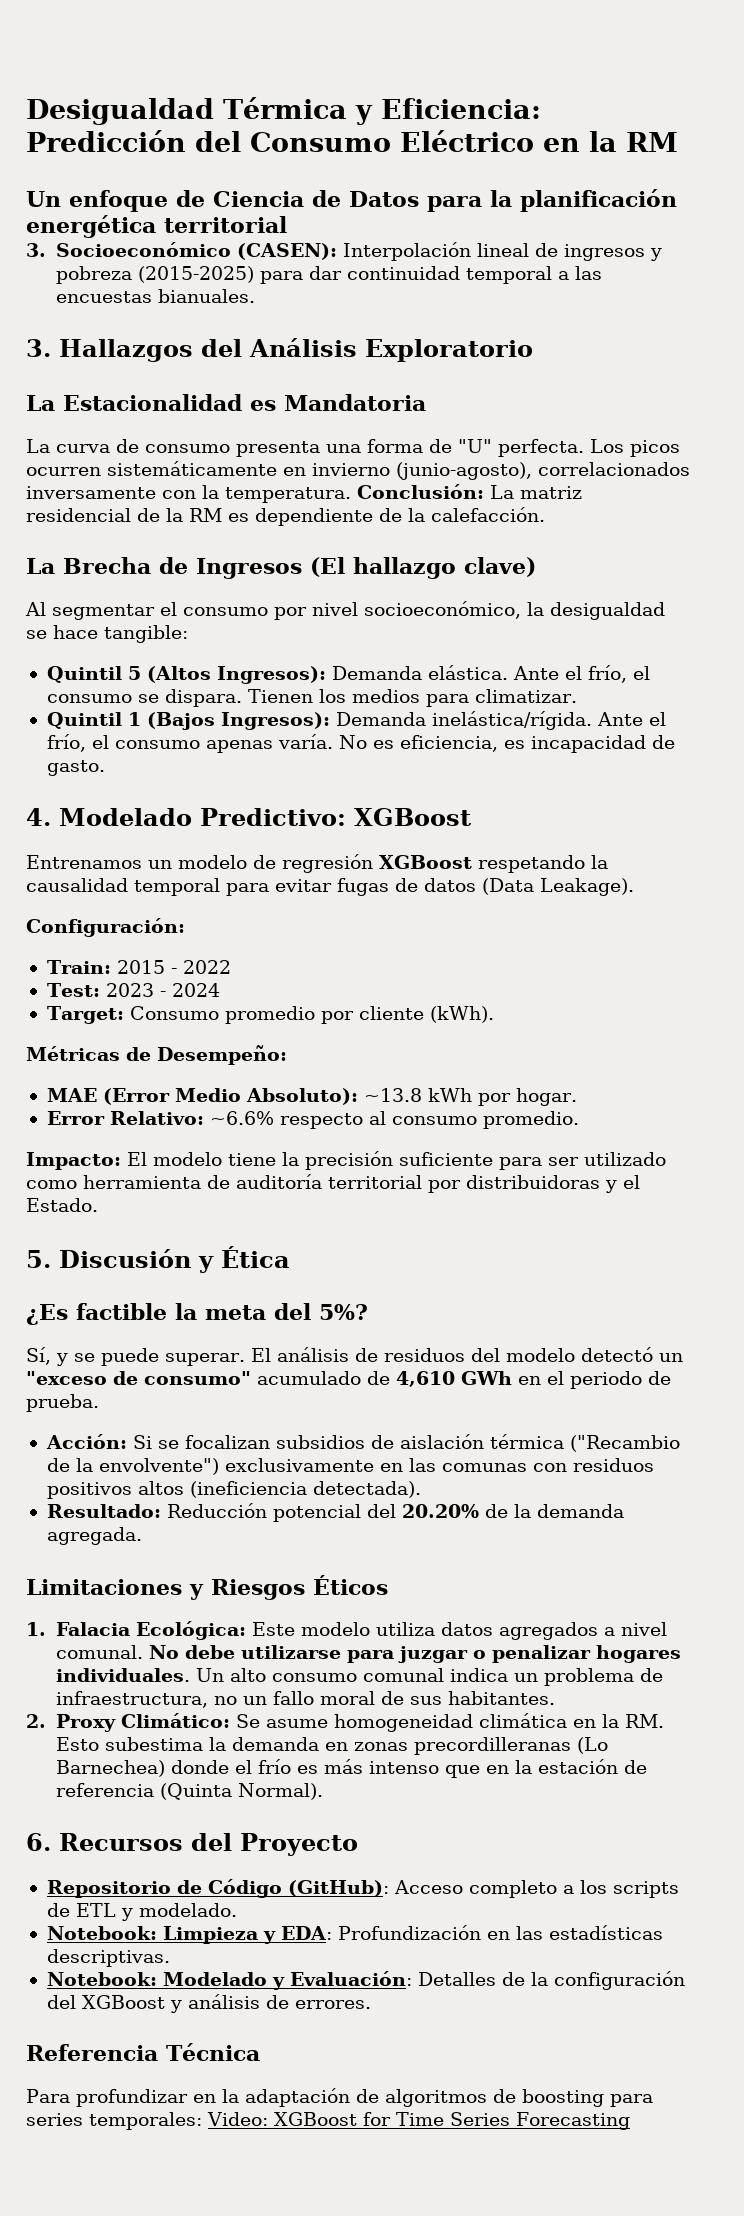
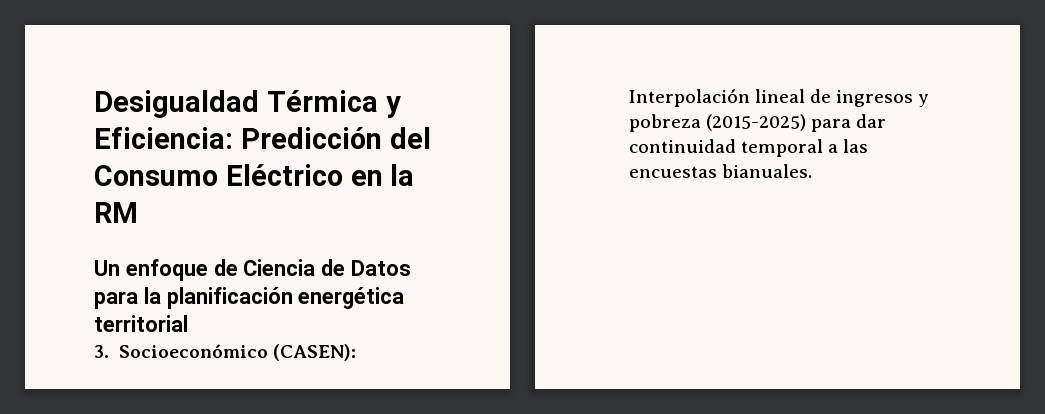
[26,338,533,362] [26,394,426,411] [26,439,680,457] [26,461,690,480] [26,484,582,503] [26,507,545,526] [26,557,536,579] [25,601,665,620] [26,625,188,643] [46,665,650,684] [46,689,577,707] [46,711,666,730] [46,734,675,753] [46,760,105,776] [26,808,471,826] [26,854,608,873] [26,878,634,896] [26,918,185,937] [46,960,231,974] [46,983,220,997] [46,1006,494,1024] [26,1045,287,1065] [46,1088,577,1106] [46,1111,579,1129] [26,1151,666,1170] [26,1174,640,1193] [26,1198,98,1212] [26,1246,290,1273] [26,1303,368,1325] [26,1347,683,1366] [26,1371,671,1389] [26,1394,99,1412] [45,1434,680,1452] [46,1458,654,1475] [46,1481,421,1499] [46,1503,624,1522] [46,1527,142,1545] [26,1575,388,1600] [26,1621,668,1640] [55,1645,681,1663] [55,1668,663,1686] [55,1691,555,1708] [26,1713,664,1732] [55,1737,608,1755] [55,1759,647,1778] [55,1783,323,1800] [26,1833,358,1856] [46,1879,679,1898] [46,1903,237,1921] [46,1925,663,1944] [46,1949,170,1967] [46,1971,685,1990] [46,1994,371,2013] [26,2043,260,2061] [26,2088,653,2107] [26,2112,630,2130] // 3. Hallazgos del Análisis Exploratorio // La Estacionalidad es Mandatoria // La curva de consumo presenta una forma de "U" perfecta. Los picos ocurren sistemáticamente en invierno (junio-agosto), correlacionados inversamente con la temperatura. Conclusión: La matriz residencial de la RM es dependiente de la calefacción. // La Brecha de Ingresos (El hallazgo clave) // Al segmentar el consumo por nivel socioeconómico, la desigualdad se hace tangible: // Quintil 5 (Altos Ingresos): Demanda elástica. Ante el frío, el consumo se dispara. Tienen los medios para climatizar. // Quintil 1 (Bajos Ingresos): Demanda inelástica/rígida. Ante el frío, el consumo apenas varía. No es eficiencia, es incapacidad de gasto. // 4. Modelado Predictivo: XGBoost // Entrenamos un modelo de regresión XGBoost respetando la causalidad temporal para evitar fugas de datos (Data Leakage). // Configuración: // Train: 2015 - 2022 // Test: 2023 - 2024 // Target: Consumo promedio por cliente (kWh). // Métricas de Desempeño: // MAE (Error Medio Absoluto): ~13.8 kWh por hogar. // Error Relativo: ~6.6% respecto al consumo promedio. // Impacto: El modelo tiene la precisión suficiente para ser utilizado como herramienta de auditoría territorial por distribuidoras y el Estado. // 5. Discusión y Ética // ¿Es factible la meta del 5%? // Sí, y se puede superar. El análisis de residuos del modelo detectó un "exceso de consumo" acumulado de 4,610 GWh en el periodo de prueba. // Acción: Si se focalizan subsidios de aislación térmica ("Recambio de la envolvente") exclusivamente en las comunas con residuos positivos altos (ineficiencia detectada). // Resultado: Reducción potencial del 20.20% de la demanda agregada. // Limitaciones y Riesgos Éticos // 1. Falacia Ecológica: Este modelo utiliza datos agregados a nivel comunal. No debe utilizarse para juzgar o penalizar hogares individuales. Un alto consumo comunal indica un problema de infraestructura, no un fallo moral de sus habitantes. // 2. Proxy Climático: Se asume homogeneidad climática en la RM. Esto subestima la demanda en zonas precordilleranas (Lo Barnechea) donde el frío es más intenso que en la estación de referencia (Quinta Normal). // 6. Recursos del Proyecto // Repositorio de Código (GitHub): Acceso completo a los scripts de ETL y modelado. // Notebook: Limpieza y EDA: Profundización en las estadísticas descriptivas. // Notebook: Modelado y Evaluación: Detalles de la configuración del XGBoost y análisis de errores. // Referencia Técnica // Para profundizar en la adaptación de algoritmos de boosting para series temporales: Video: XGBoost for Time Series Forecasting -> (812, 171) none

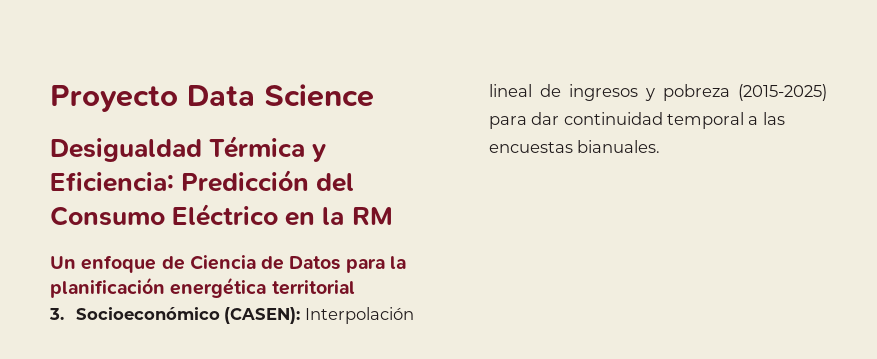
(94, 104) none -> [50,84,374,112] Proyecto Data Science //

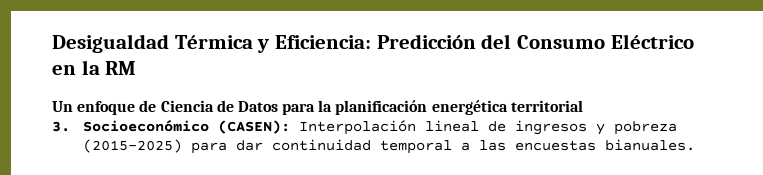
[50,84,374,112] Proyecto Data Science // -> (52, 43) none

